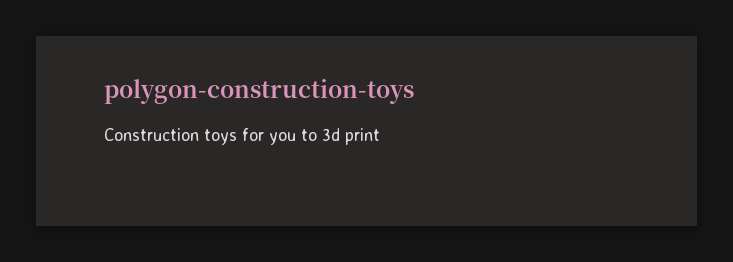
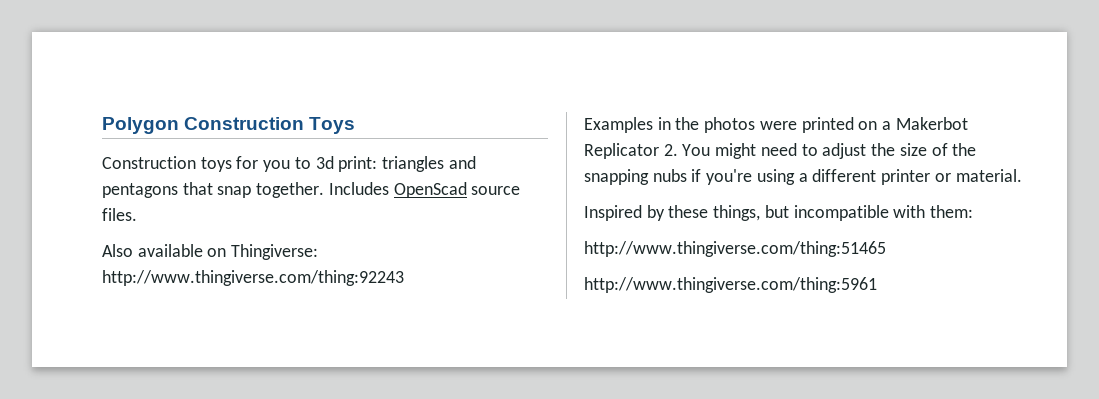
[104,79,414,104] polygon-construction-toys -> [102,117,356,134] Polygon Construction Toys
[345,128,380,145] print -> [338,156,476,172] [102,182,521,198] [102,208,137,221] [102,244,319,260] [102,270,404,286] [584,117,968,133] [584,143,977,159] [584,169,1022,185] [584,205,974,221] [584,241,886,257] [584,277,877,293] print: triangles and pentagons that snap together. Includes OpenScad source files. // Also available on Thingiverse: http://www.thingiverse.com/thing:92243 // Examples in the photos were printed on a Makerbot Replicator 2. You might need to adjust the size of the snapping nubs if you're using a different printer or material. // Inspired by these things, but incompatible with them: // http://www.thingiverse.com/thing:51465 // http://www.thingiverse.com/thing:5961

